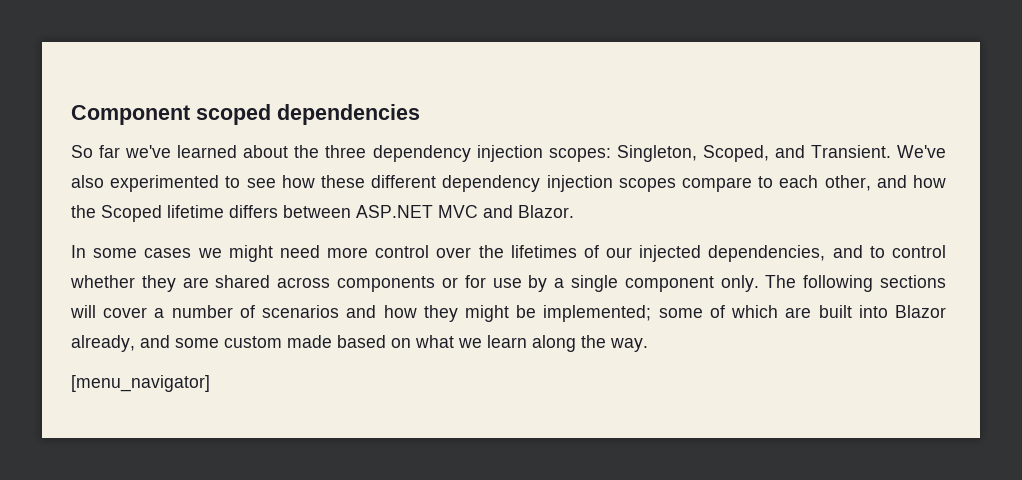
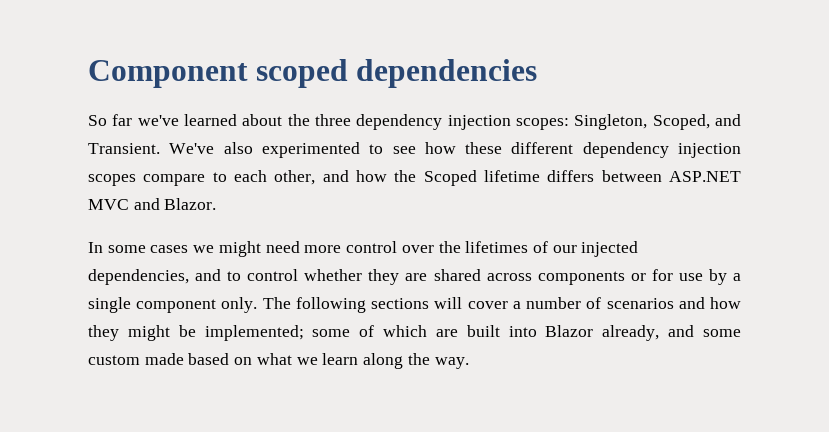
[71,375,210,392] // [menu_navigator] -> (469, 363) none

